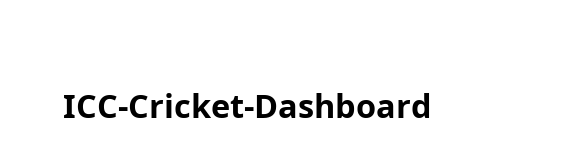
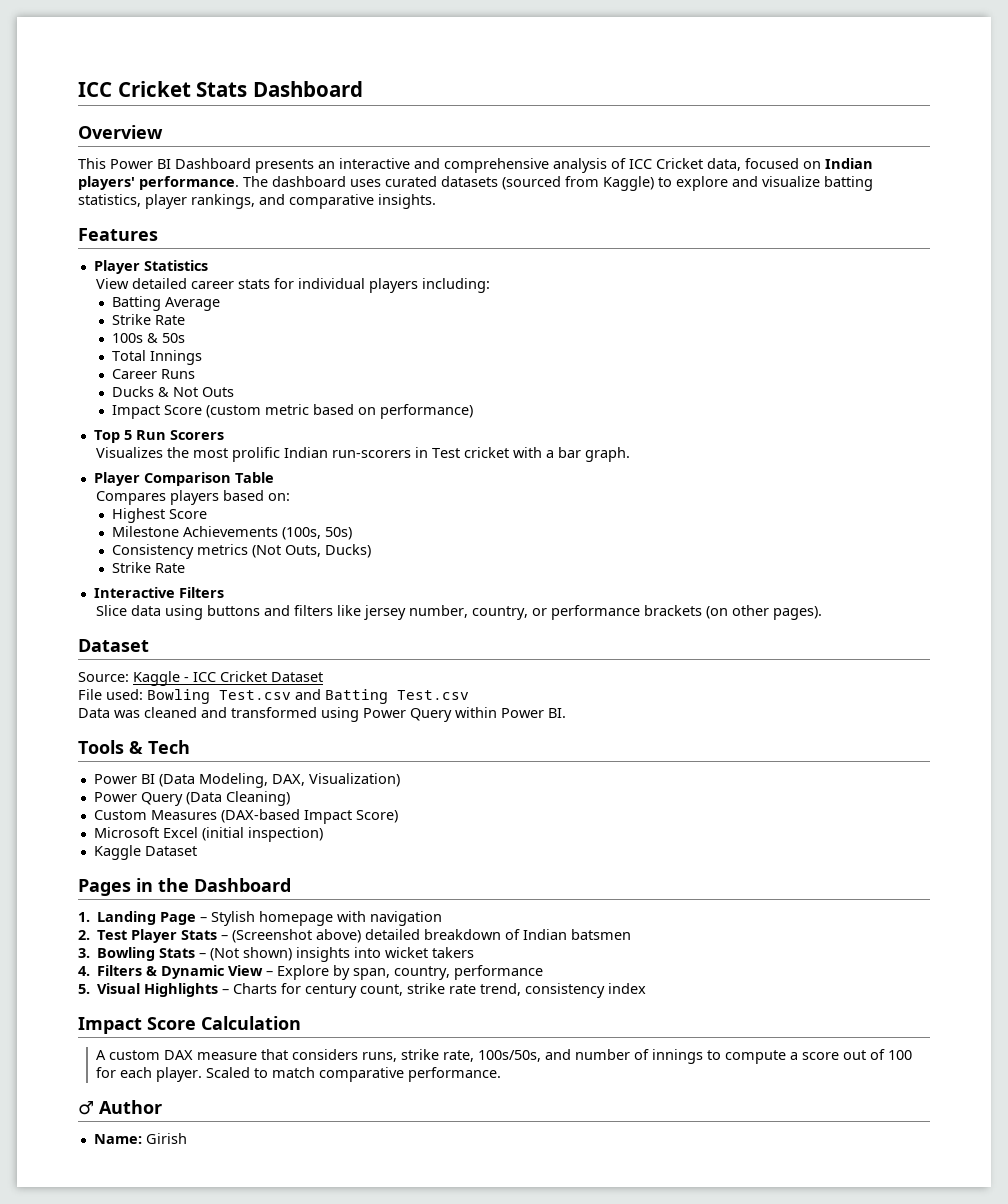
[63,93,432,118] ICC-Cricket-Dashboard -> [78,81,363,97] [78,125,163,139] [78,158,873,173] [78,176,873,191] [78,194,436,209] [78,228,158,241] [93,260,208,274] [96,278,491,293] [112,296,221,311] [112,314,186,325] [112,333,186,343] [112,350,203,365] [112,369,196,379] [112,386,235,397] [112,404,474,419] [93,430,224,443] [96,447,631,462] [93,472,274,486] [96,490,291,505] [112,508,208,523] [112,526,353,540] [112,544,372,559] [112,562,186,573] [93,587,224,598] [96,605,823,620] [78,639,149,652] [78,671,323,686] [78,689,469,704] [78,707,566,722] [78,740,190,754] [93,773,400,788] [93,791,290,806] [93,809,398,824] [93,827,323,842] [93,845,197,860] [78,878,291,896] [78,911,443,926] [78,929,632,943] [78,947,475,962] [78,965,544,980] [78,983,647,998] [78,1016,301,1034] [96,1049,913,1064] [96,1067,502,1082] [78,1100,162,1115] [93,1133,187,1144] ICC Cricket Stats Dashboard // Overview // This Power BI Dashboard presents an interactive and comprehensive analysis of ICC Cricket data, focused on Indian players' performance. The dashboard uses curated datasets (sourced from Kaggle) to explore and visualize batting statistics, player rankings, and comparative insights. // Features // Player Statistics // View detailed career stats for individual players including: // Batting Average // Strike Rate // 100s & 50s // Total Innings // Career Runs // Ducks & Not Outs // Impact Score (custom metric based on performance) // Top 5 Run Scorers // Visualizes the most prolific Indian run-scorers in Test cricket with a bar graph. // Player Comparison Table // Compares players based on: // Highest Score // Milestone Achievements (100s, 50s) // Consistency metrics (Not Outs, Ducks) // Strike Rate // Interactive Filters // Slice data using buttons and filters like jersey number, country, or performance brackets (on other pages). // Dataset // Source: Kaggle - ICC Cricket Dataset // File used: Bowling Test.csv and Batting Test.csv // Data was cleaned and transformed using Power Query within Power BI. // Tools & Tech // Power BI (Data Modeling, DAX, Visualization) // Power Query (Data Cleaning) // Custom Measures (DAX-based Impact Score) // Microsoft Excel (initial inspection) // Kaggle Dataset // Pages in the Dashboard // 1. Landing Page – Stylish homepage with navigation // 2. Test Player Stats – (Screenshot above) detailed breakdown of Indian batsmen // 3. Bowling Stats – (Not shown) insights into wicket takers // 4. Filters & Dynamic View – Explore by span, country, performance // 5. Visual Highlights – Charts for century count, strike rate trend, consistency index // Impact Score Calculation // A custom DAX measure that considers runs, strike rate, 100s/50s, and number of innings to compute a score out of 100 for each player. Scaled to match comparative performance. // ♂ Author // Name: Girish

